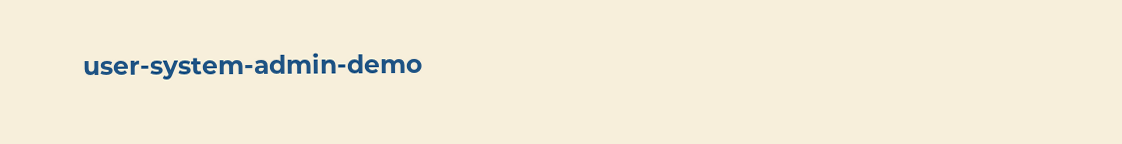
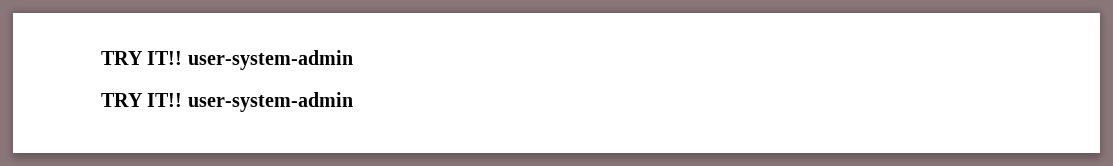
[82,51,423,81] user-system-admin-demo -> [101,50,353,70] [101,92,353,112] TRY IT!! user-system-admin // TRY IT!! user-system-admin

